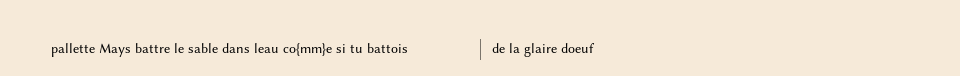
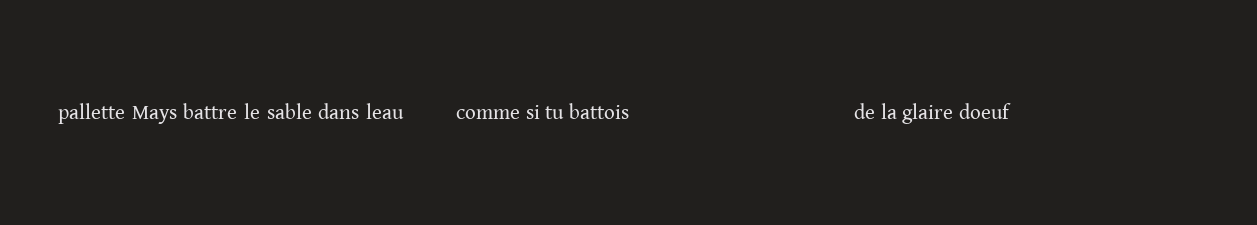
[283,43,332,56] co{mm}e -> [456,109,520,119] comme

